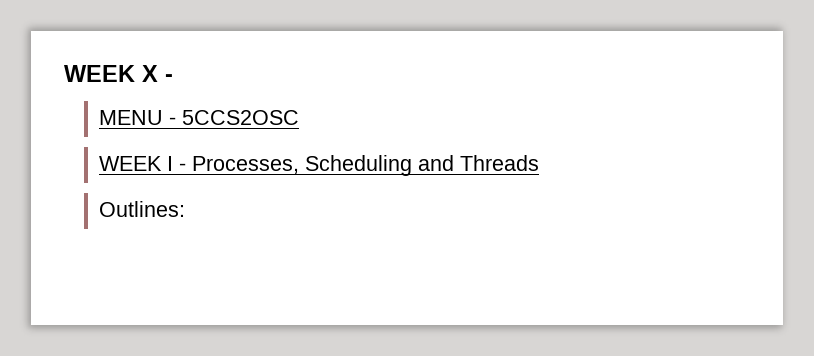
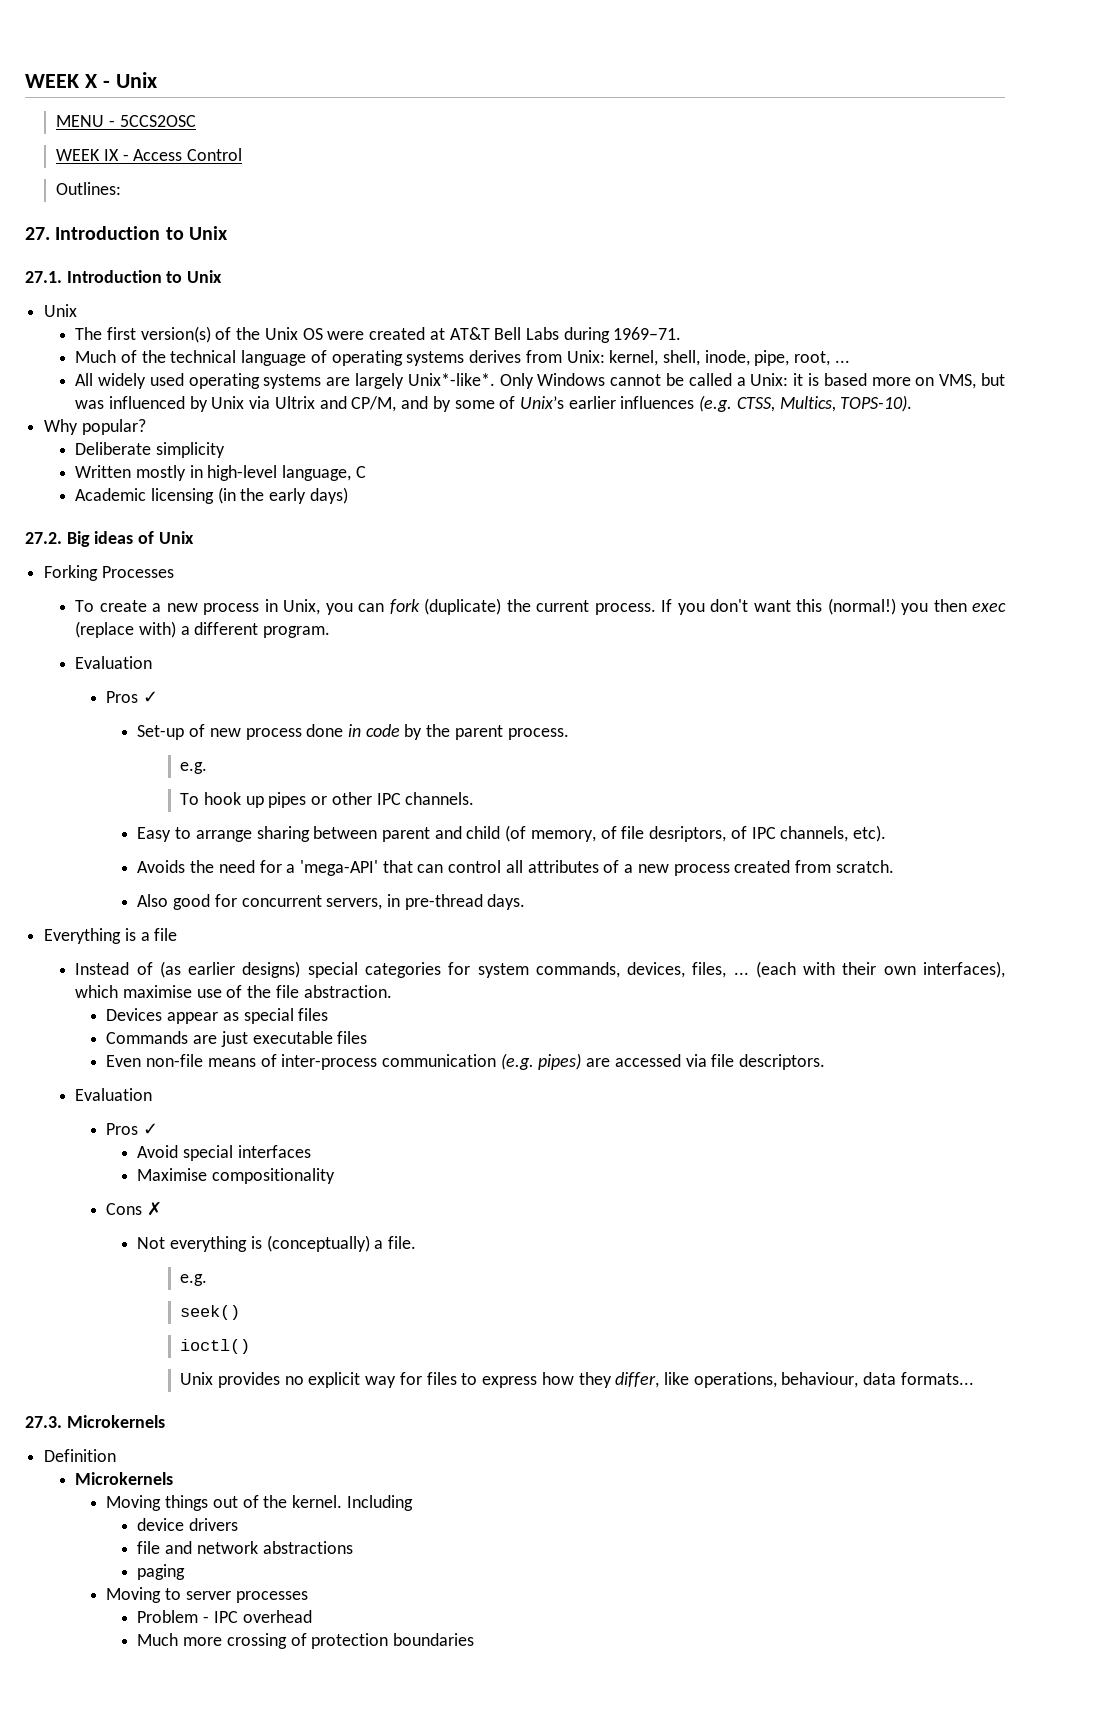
(173, 78) none -> [115,72,157,88] Unix
[167,155,540,176] [99,201,186,217] I - Processes, Scheduling and Threads // Outlines: -> [103,148,242,161] [56,182,122,195] [25,226,228,240] [25,270,223,283] [44,304,78,317] [75,326,682,343] [75,350,850,366] [75,373,1005,389] [75,395,913,412] [44,419,146,435] [75,442,226,458] [75,465,366,481] [75,487,348,504] [25,531,194,547] [44,565,174,581] [75,598,1006,615] [75,621,331,638] [75,656,153,669] [106,691,159,703] [137,724,569,740] [180,762,208,774] [180,792,475,808] [137,825,887,842] [137,860,894,876] [137,894,526,910] [44,928,178,944] [75,961,1006,978] [75,985,392,998] [106,1008,329,1024] [106,1031,368,1047] [106,1053,826,1070] [75,1088,153,1101] [106,1123,159,1135] [137,1145,311,1161] [137,1168,336,1184] [106,1201,163,1216] [137,1235,417,1252] [180,1274,208,1286] [180,1305,241,1320] [180,1339,251,1354] [180,1372,974,1388] [25,1415,165,1428] [44,1449,117,1462] [75,1472,174,1485] [106,1495,413,1511] [137,1518,239,1531] [137,1541,353,1554] [137,1564,186,1580] [106,1587,308,1603] [137,1610,312,1623] [137,1633,475,1649] IX - Access Control // Outlines: // 27. Introduction to Unix // 27.1. Introduction to Unix // Unix // The first version(s) of the Unix OS were created at AT&T Bell Labs during 1969–71. // Much of the technical language of operating systems derives from Unix: kernel, shell, inode, pipe, root, ... // All widely used operating systems are largely Unix*-like*. Only Windows cannot be called a Unix: it is based more on VMS, but was influenced by Unix via Ultrix and CP/M, and by some of Unix’s earlier influences (e.g. CTSS, Multics, TOPS-10). // Why popular? // Deliberate simplicity // Written mostly in high-level language, C // Academic licensing (in the early days) // 27.2. Big ideas of Unix // Forking Processes // To create a new process in Unix, you can fork (duplicate) the current process. If you don't want this (normal!) you then exec (replace with) a different program. // Evaluation // Pros ✓ // Set-up of new process done in code by the parent process. // e.g. // To hook up pipes or other IPC channels. // Easy to arrange sharing between parent and child (of memory, of file desriptors, of IPC channels, etc). // Avoids the need for a 'mega-API' that can control all attributes of a new process created from scratch. // Also good for concurrent servers, in pre-thread days. // Everything is a file // Instead of (as earlier designs) special categories for system commands, devices, files, ... (each with their own interfaces), which maximise use of the file abstraction. // Devices appear as special files // Commands are just executable files // Even non-file means of inter-process communication (e.g. pipes) are accessed via file descriptors. // Evaluation // Pros ✓ // Avoid special interfaces // Maximise compositionality // Cons ✗ // Not everything is (conceptually) a file. // e.g. // seek() // ioctl() // Unix provides no explicit way for files to express how they differ, like operations, behaviour, data formats... // 27.3. Microkernels // Definition // Microkernels // Moving things out of the kernel. Including // device drivers // file and network abstractions // paging // Moving to server processes // Problem - IPC overhead // Much more crossing of protection boundaries

